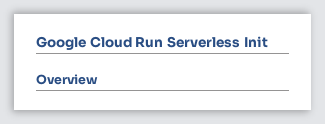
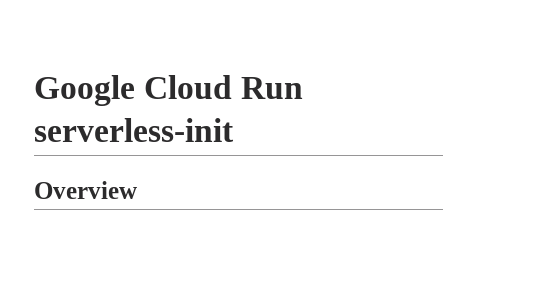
[166,36,268,48] Serverless Init -> [34,118,234,142] serverless-init

